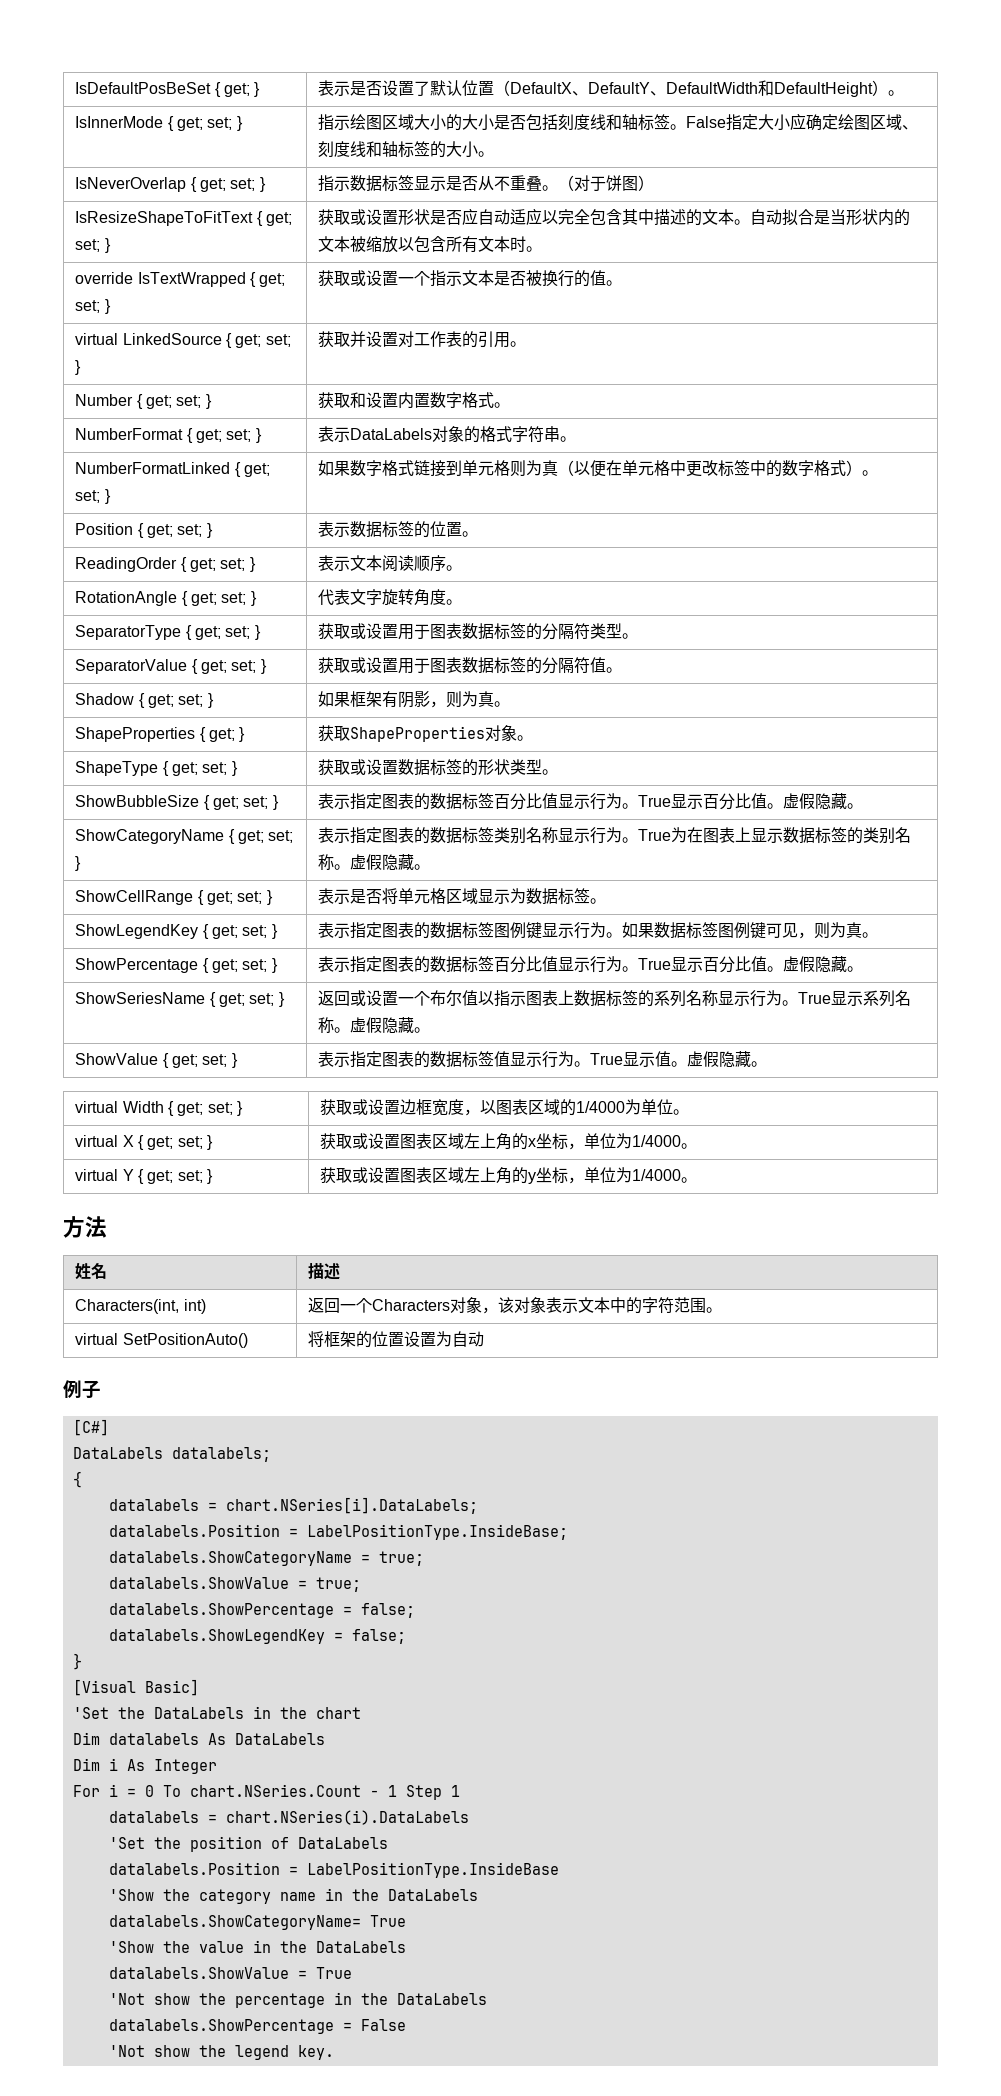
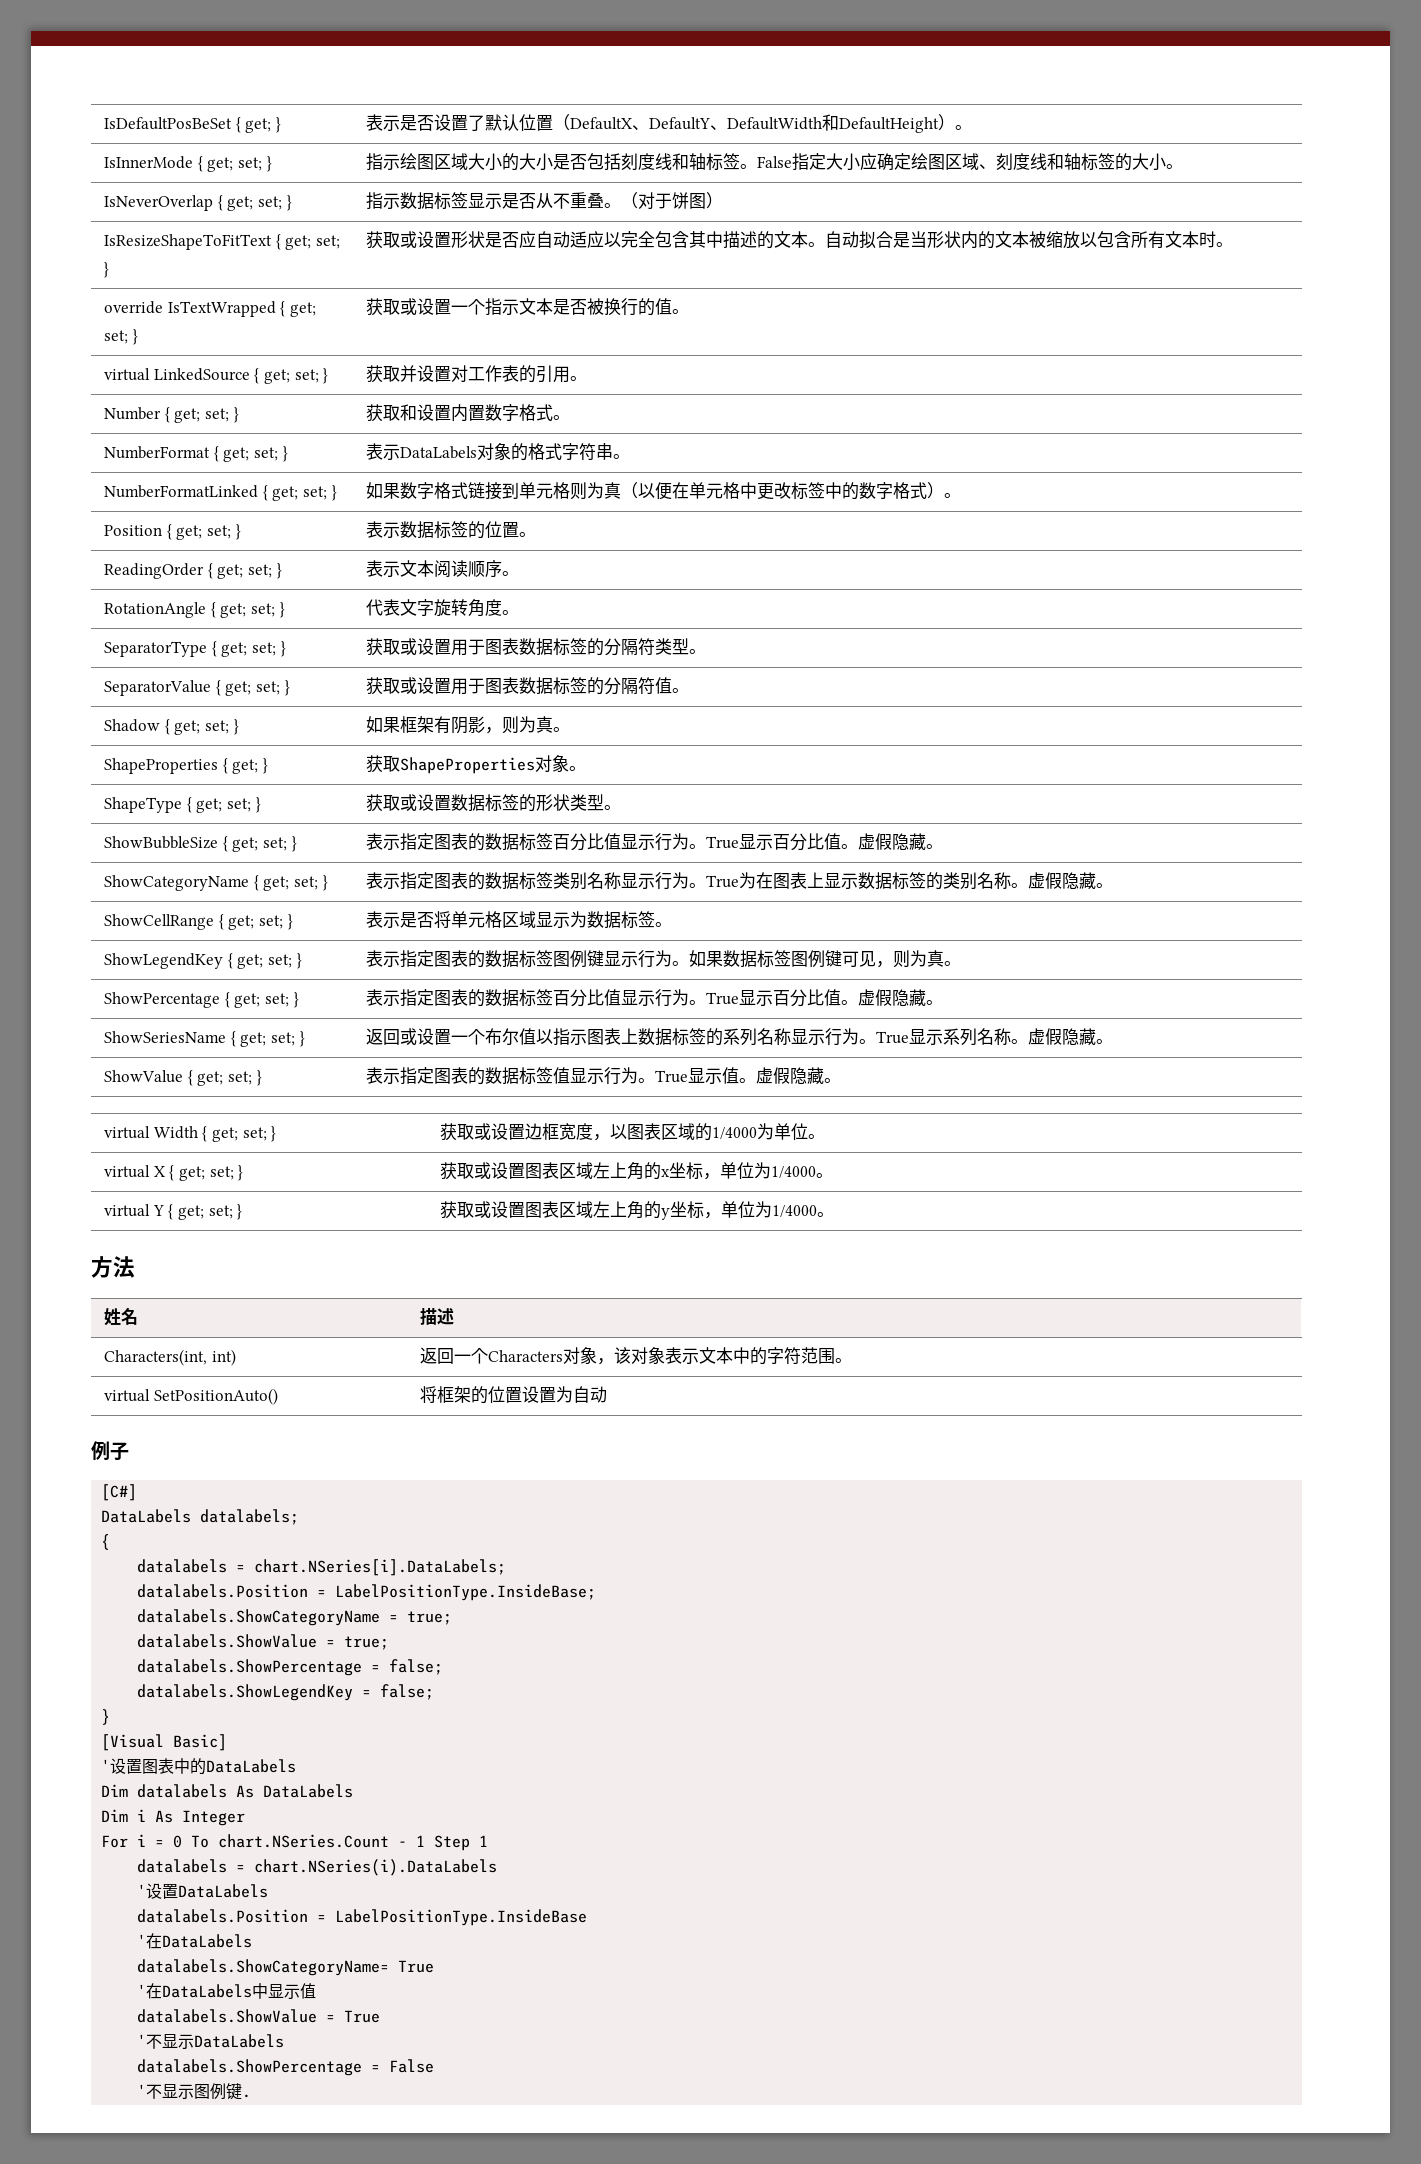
[72,1706,361,1719] 'Set the DataLabels in the chart -> [101,1758,297,1775] '设置图表中的DataLabels
[108,1836,289,1852] 'Set the position of -> [137,1883,179,1899] '设置
[108,1888,478,1904] [108,1915,406,1930] [108,1940,406,1953] 'Show the category name in the DataLabels // datalabels.ShowCategoryName= True // 'Show the value in the DataLabels -> [137,1933,253,1949] [137,1959,435,1976] [137,1983,317,1999] '在DataLabels // datalabels.ShowCategoryName= True // '在DataLabels中显示值
[108,1992,388,2008] 'Not show the percentage in the -> [137,2034,195,2049] '不显示
[108,2045,334,2060] 'Not show the legend key. -> [137,2083,252,2100] '不显示图例键.

